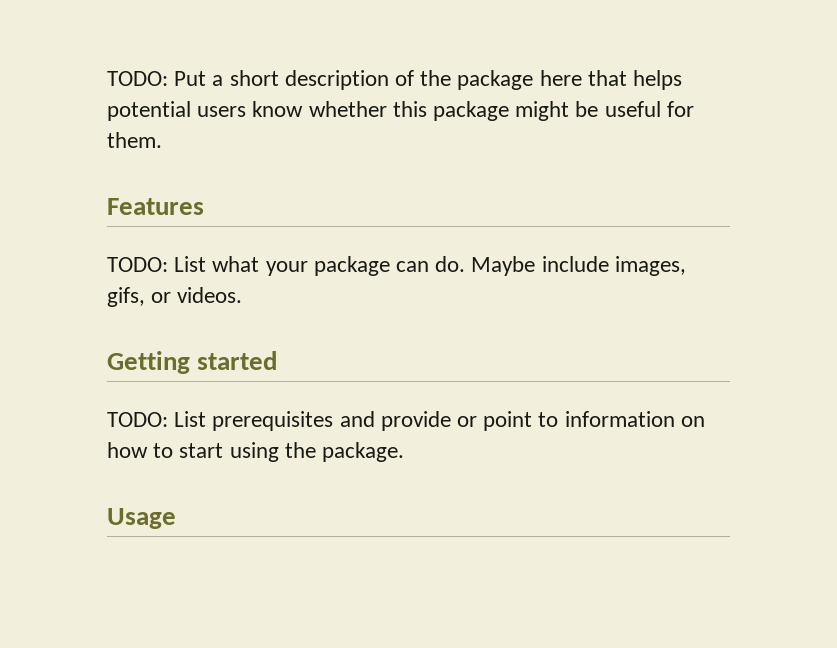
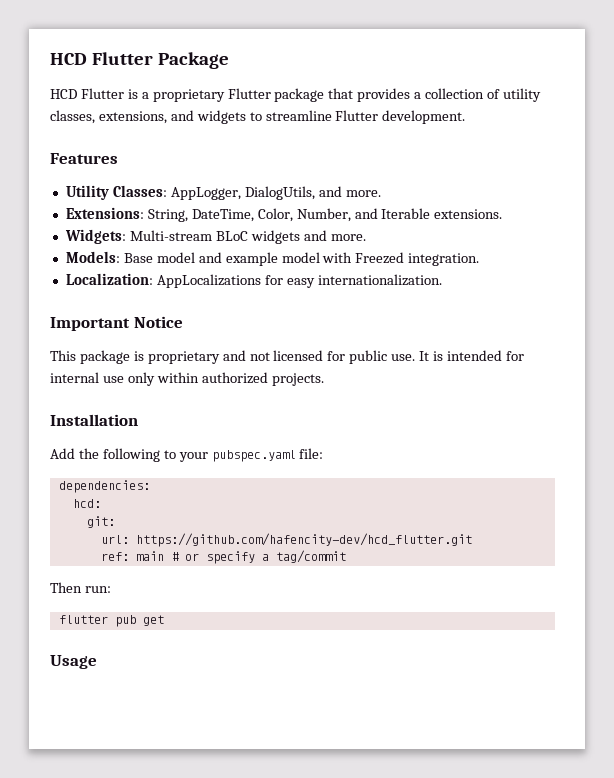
[107,70,683,90] [107,101,694,121] [107,132,162,148] [107,198,204,215] [107,256,686,276] [107,287,243,307] [107,351,278,374] [107,411,705,431] [107,442,405,462] TODO: Put a short description of the package here that helps potential users know whether this package might be useful for them. // Features // TODO: List what your package can do. Maybe include images, gifs, or videos. // Getting started // TODO: List prerequisites and provide or point to information on how to start using the package. -> [50,52,229,69] [50,88,541,102] [50,110,466,124] [50,153,118,164] [65,185,381,200] [65,207,503,222] [64,229,366,244] [65,251,480,266] [65,273,442,288] [50,316,183,331] [50,350,524,364] [50,372,324,386] [50,414,138,426] [50,448,324,462] [58,480,150,493] [72,499,101,508] [86,516,115,528] [100,533,472,547] [100,550,346,564] [50,582,111,593] [58,615,164,627] HCD Flutter Package // HCD Flutter is a proprietary Flutter package that provides a collection of utility classes, extensions, and widgets to streamline Flutter development. // Features // Utility Classes: AppLogger, DialogUtils, and more. // Extensions: String, DateTime, Color, Number, and Iterable extensions. // Widgets: Multi-stream BLoC widgets and more. // Models: Base model and example model with Freezed integration. // Localization: AppLocalizations for easy internationalization. // Important Notice // This package is proprietary and not licensed for public use. It is intended for internal use only within authorized projects. // Installation // Add the following to your pubspec.yaml file: // dependencies: // hcd: // git: // url: https://github.com/hafencity-dev/hcd_flutter.git // ref: main # or specify a tag/commit // Then run: // flutter pub get

